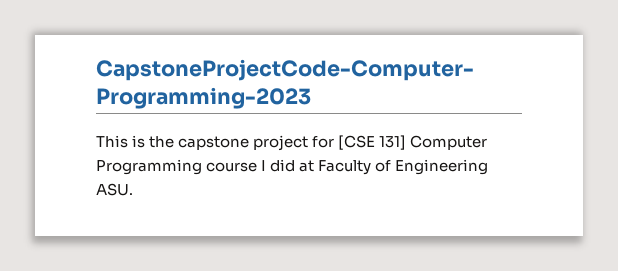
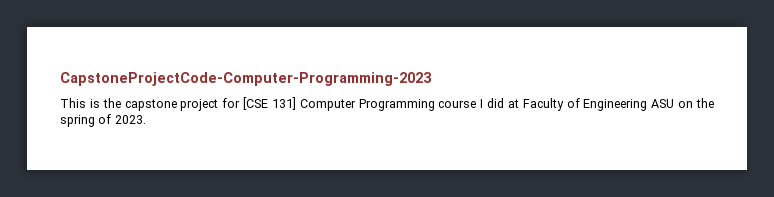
[96,183,133,196] ASU. -> [651,98,715,108] [60,114,146,127] ASU on the spring of 2023.

